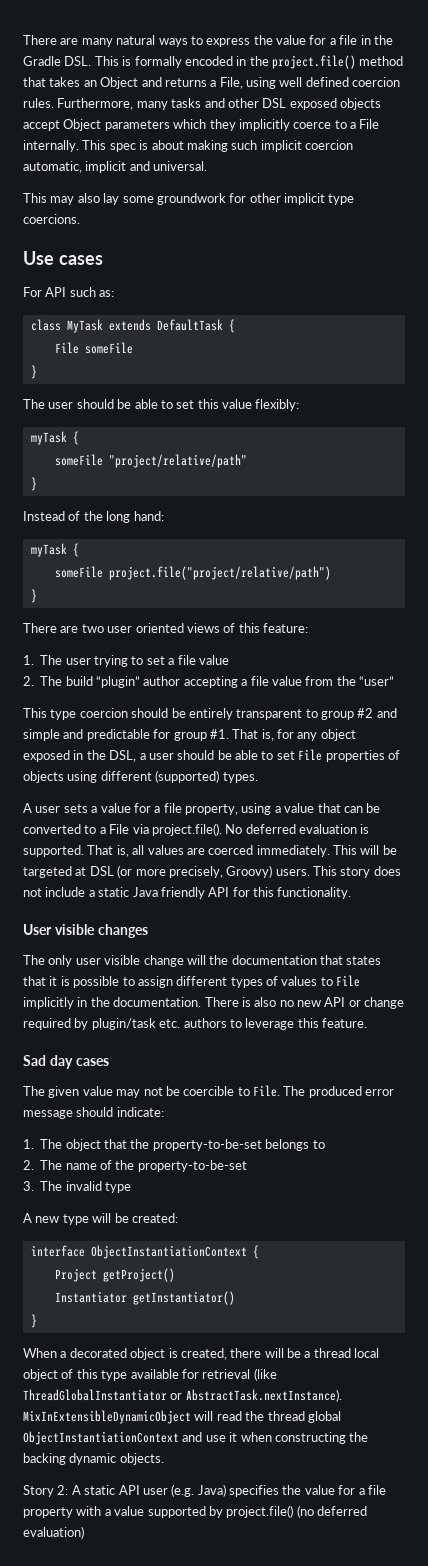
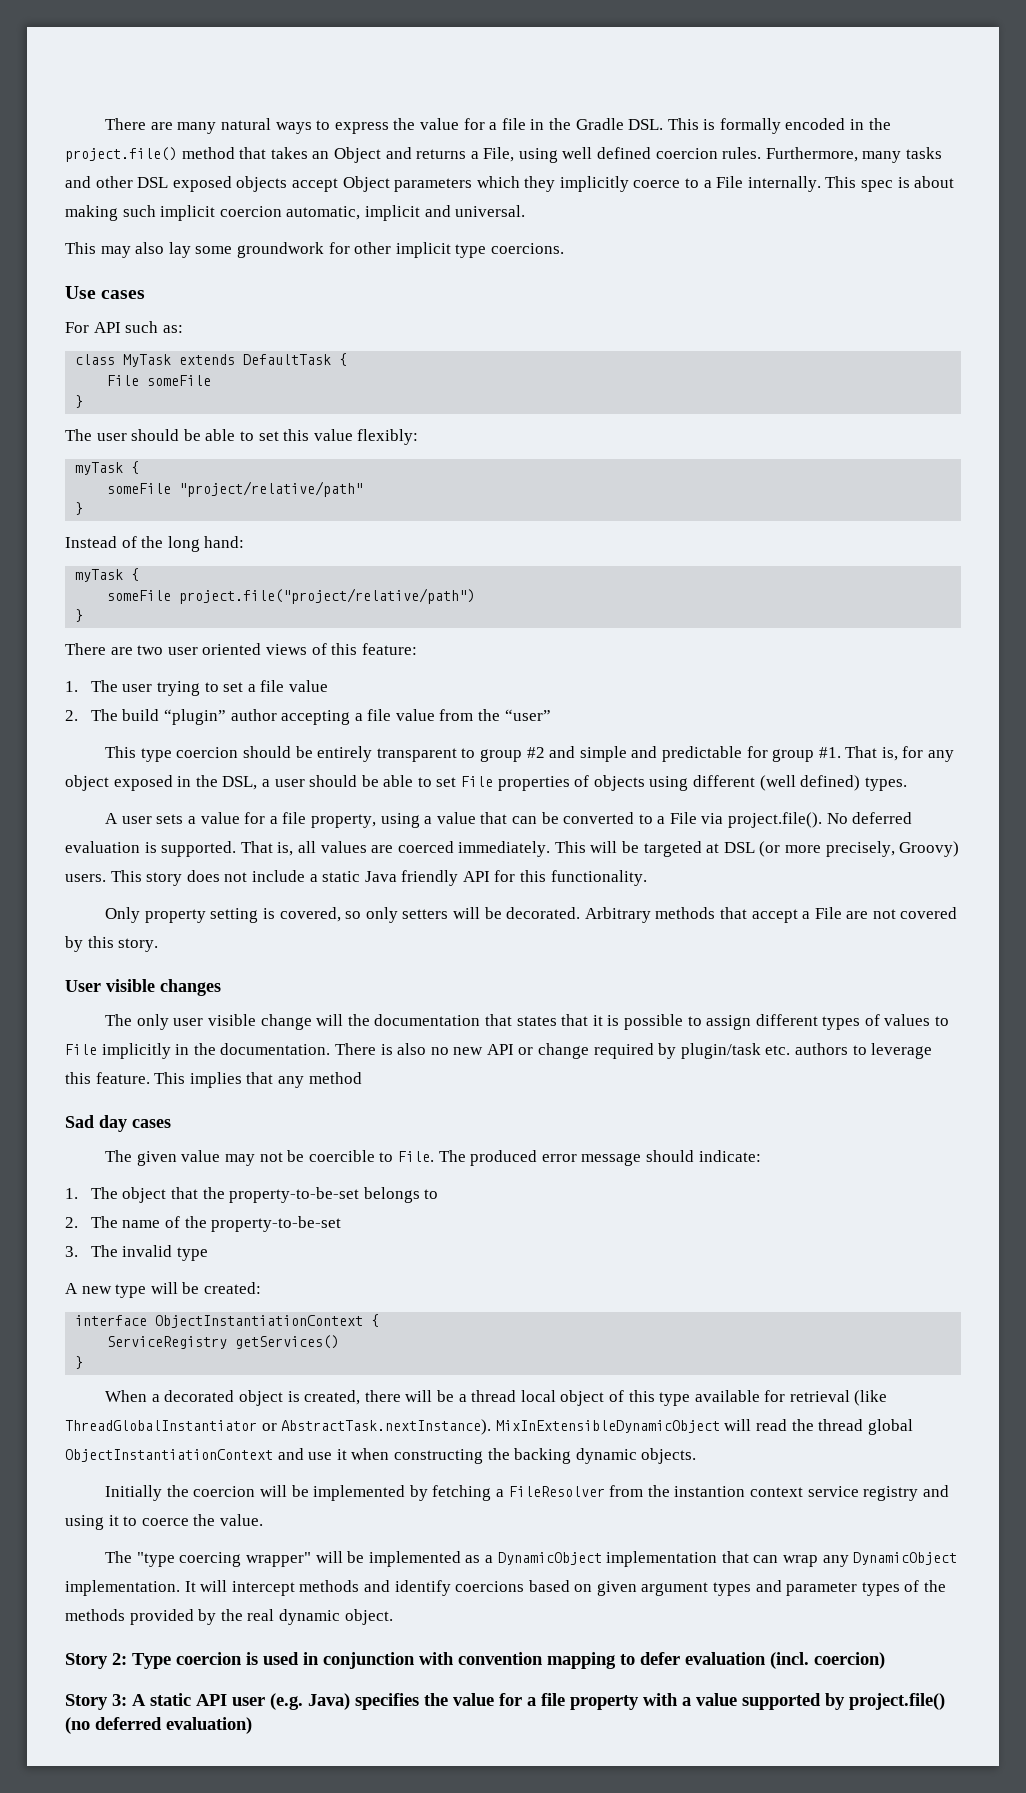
[155,770,220,783] (supported) -> [759,775,861,791] (well defined)
(352, 893) none -> [105,907,958,923] [65,936,159,952] // Only property setting is covered, so only setters will be decorated. Arbitrary methods that accept a File are not covered by this story.
(367, 1023) none -> [154,1072,362,1088] This implies that any method
[54,1268,175,1282] [54,1291,235,1305] Project getProject() // Instantiator getInstantiator() -> [107,1335,340,1349] ServiceRegistry getServices()
[23,1485,69,1497] Story 2: -> [105,1485,949,1501] [65,1514,263,1530] [105,1551,958,1567] [65,1580,947,1596] [65,1609,393,1625] [65,1652,885,1669] [65,1694,127,1710] Initially the coercion will be implemented by fetching a FileResolver from the instantion context service registry and using it to coerce the value. // The "type coercing wrapper" will be implemented as a DynamicObject implementation that can wrap any DynamicObject implementation. It will intercept methods and identify coercions based on given argument types and parameter types of the methods provided by the real dynamic object. // Story 2: Type coercion is used in conjunction with convention mapping to defer evaluation (incl. coercion) // Story 3:

